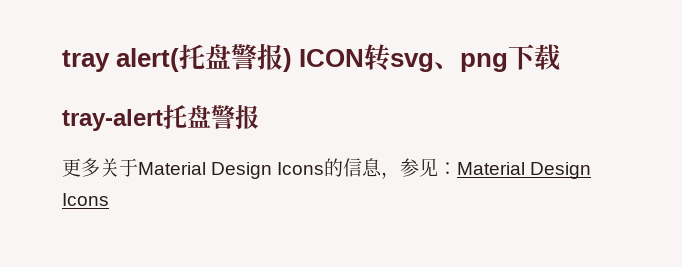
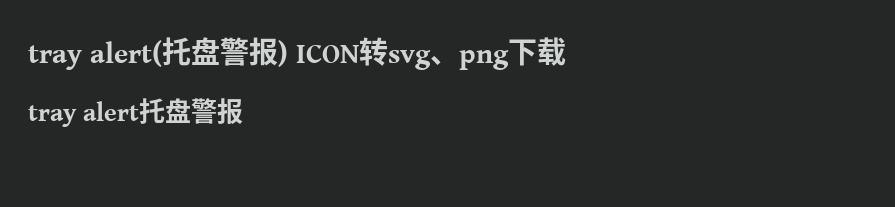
[62,105,259,131] [62,158,592,179] [62,193,109,206] tray-alert托盘警报 // 更多关于Material Design Icons的信息，参见：Material Design Icons -> [28,98,244,127] tray alert托盘警报

